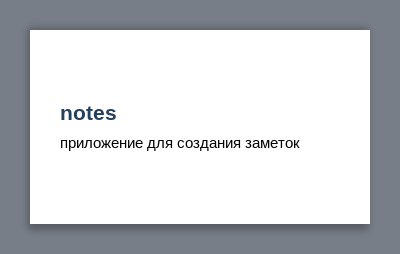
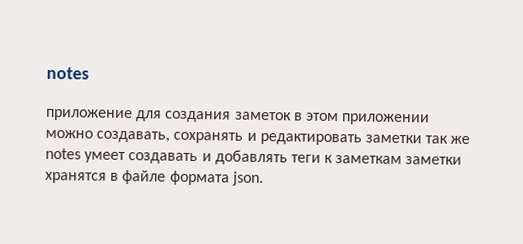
(301, 144) none -> [293,112,431,126] [45,129,471,146] [45,147,463,166] [45,169,264,187] в этом приложении можно создавать, сохранять и редактировать заметки так же notes умеет создавать и добавлять теги к заметкам заметки хранятся в файле формата json.

